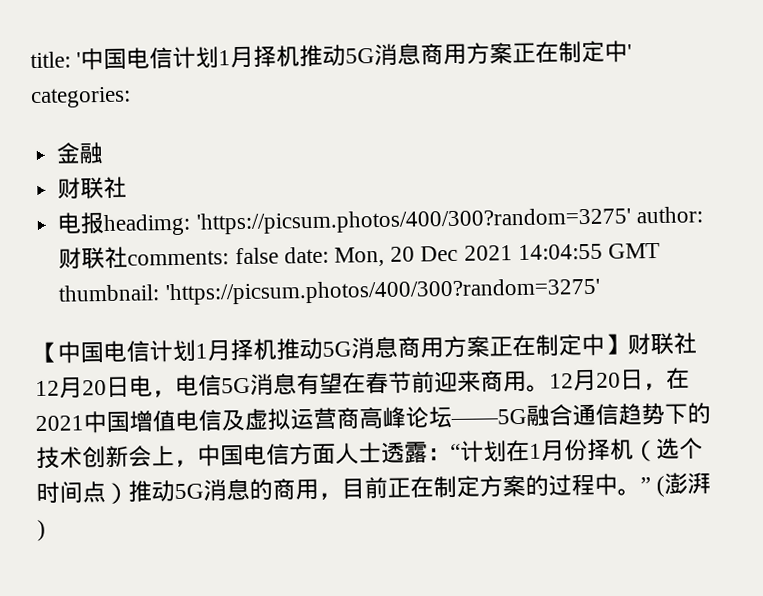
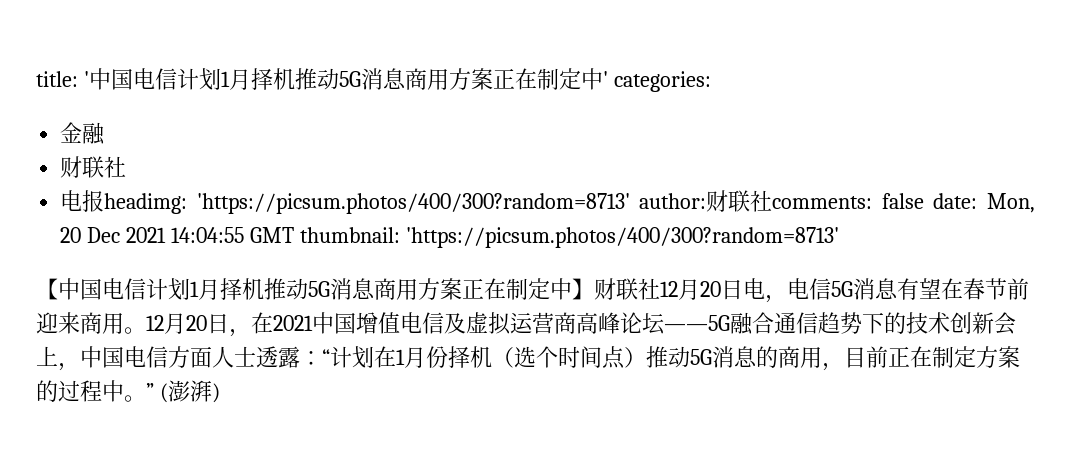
[195,207,632,235] 'https://picsum.photos/400/300?random=3275' -> [196,193,630,214] 'https://picsum.photos/400/300?random=8713'
[164,277,601,306] 'https://picsum.photos/400/300?random=3275' -> [405,227,839,248] 'https://picsum.photos/400/300?random=8713'

